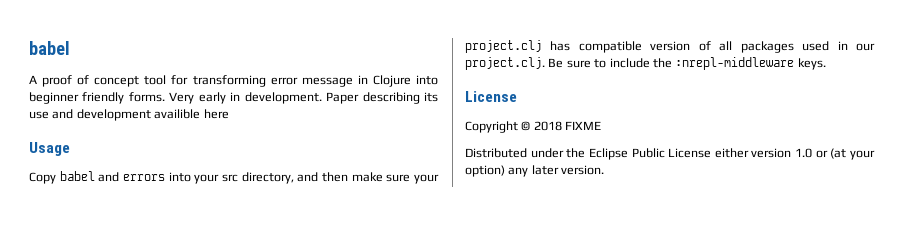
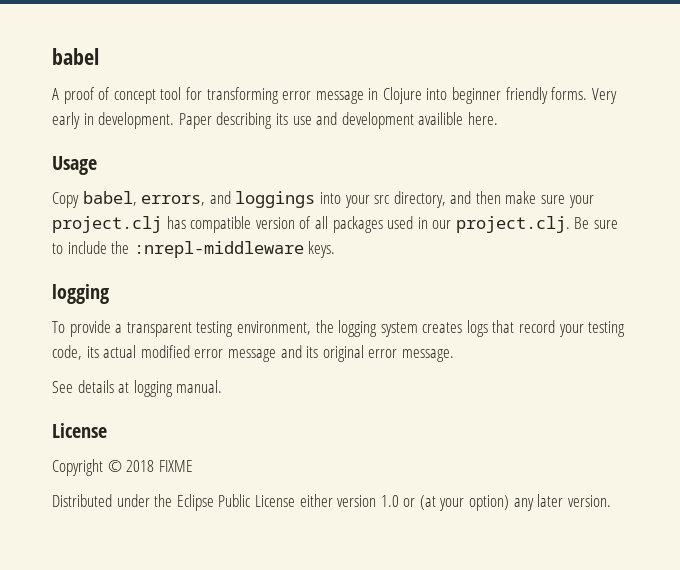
[203,109,229,119] here -> [467,112,498,125] here.
[59,171,165,182] babel and errors -> [82,191,316,208] babel, errors, and loggings
(826, 64) none -> [52,284,109,304] [52,320,626,337] [52,345,454,362] [52,380,223,397] // logging // To provide a transparent testing environment, the logging system creates logs that record your testing code, its actual modified error message and its original error message. // See details at logging manual.

